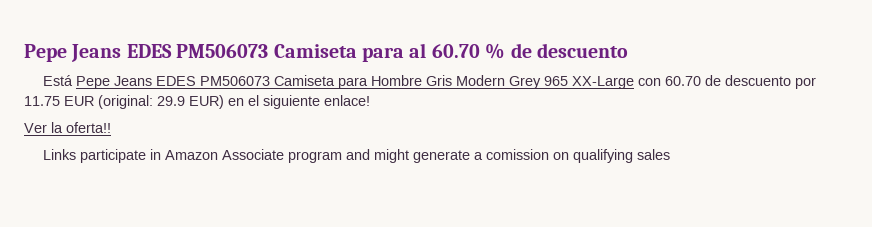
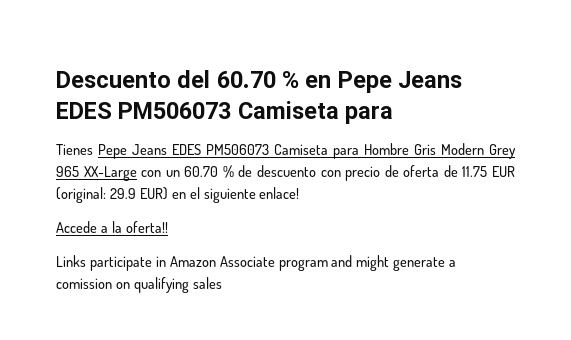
[24,43,628,62] [43,75,74,86] Pepe Jeans EDES PM506073 Camiseta para al 60.70 % de descuento // Está -> [56,70,463,93] [56,101,394,124] [56,144,93,155] Descuento del 60.70 % en Pepe Jeans EDES PM506073 Camiseta para // Tienes
[665,75,817,89] 60.70 de descuento por -> [165,165,458,181] un 60.70 % de descuento con precio de oferta de
[24,123,47,133] Ver -> [56,221,108,233] Accede a

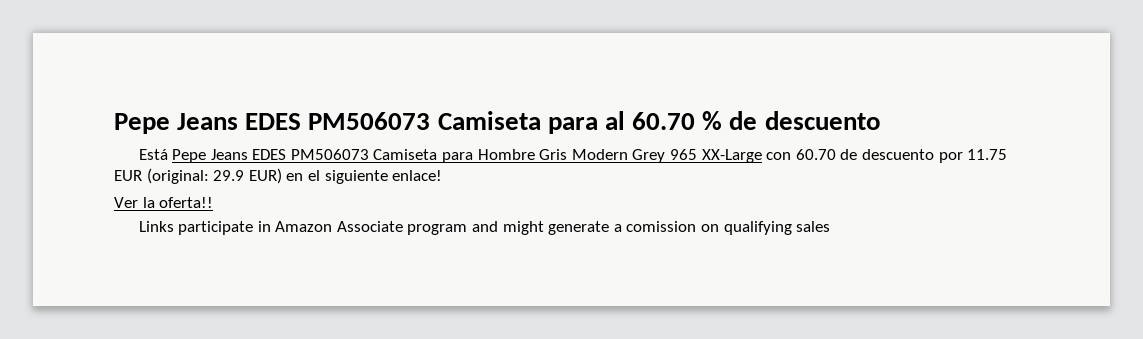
[56,70,463,93] [56,101,394,124] [56,144,93,155] Descuento del 60.70 % en Pepe Jeans EDES PM506073 Camiseta para // Tienes -> [114,111,881,134] [138,149,168,160] Pepe Jeans EDES PM506073 Camiseta para al 60.70 % de descuento // Está
[165,165,458,181] un 60.70 % de descuento con precio de oferta de -> [795,149,963,163] 60.70 de descuento por
[56,221,108,233] Accede a -> [114,197,138,208] Ver

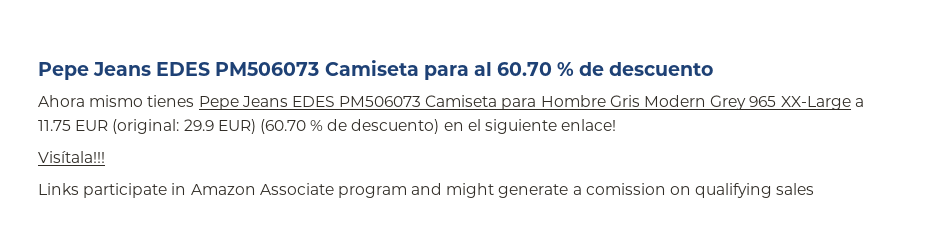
[138,149,168,160] Está -> [38,95,195,107] Ahora mismo tienes
[766,149,963,163] con 60.70 de descuento por -> [854,98,864,107] a
(282, 176) none -> [259,119,440,134] (60.70 % de descuento)
[114,197,214,208] Ver la oferta!! -> [38,151,105,163] Visítala!!!

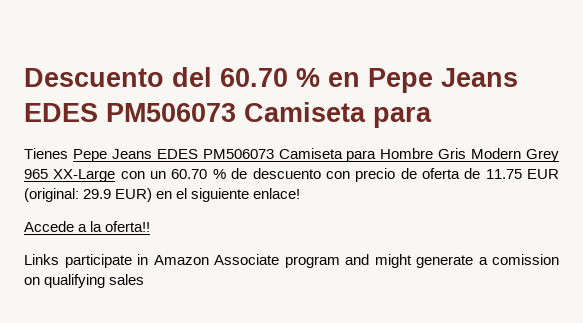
[38,60,714,80] [38,95,195,107] Pepe Jeans EDES PM506073 Camiseta para al 60.70 % de descuento // Ahora mismo tienes -> [24,67,518,93] [24,102,432,128] [24,148,68,159] Descuento del 60.70 % en Pepe Jeans EDES PM506073 Camiseta para // Tienes
[854,98,864,107] a -> [120,168,481,182] con un 60.70 % de descuento con precio de oferta de
[259,119,440,134] (60.70 % de descuento) -> (153, 195) none
[38,151,105,163] Visítala!!! -> [24,221,151,232] Accede a la oferta!!

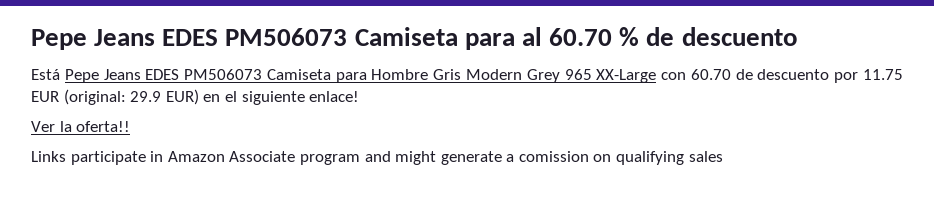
[24,67,518,93] [24,102,432,128] [24,148,68,159] Descuento del 60.70 % en Pepe Jeans EDES PM506073 Camiseta para // Tienes -> [31,27,798,50] [31,69,60,80] Pepe Jeans EDES PM506073 Camiseta para al 60.70 % de descuento // Está
[150,168,481,182] un 60.70 % de descuento con precio de oferta de -> [690,69,859,83] 60.70 de descuento por
[24,221,88,232] Accede a -> [31,121,55,132] Ver

